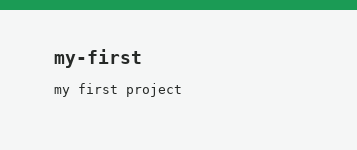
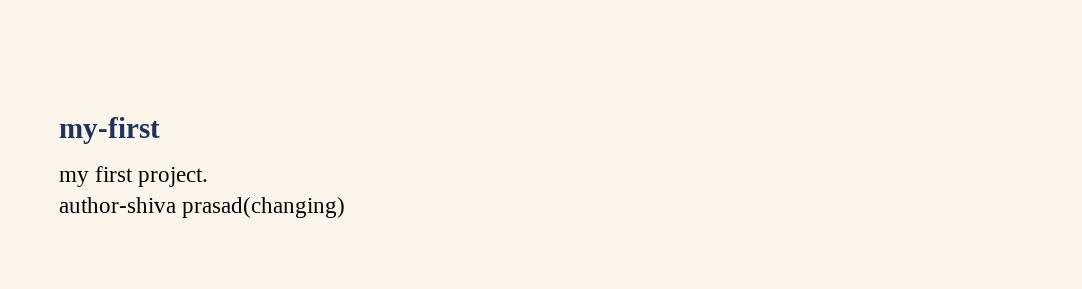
[126,83,182,97] project -> [138,167,209,187] [59,197,346,218] project. // author-shiva prasad(changing)

